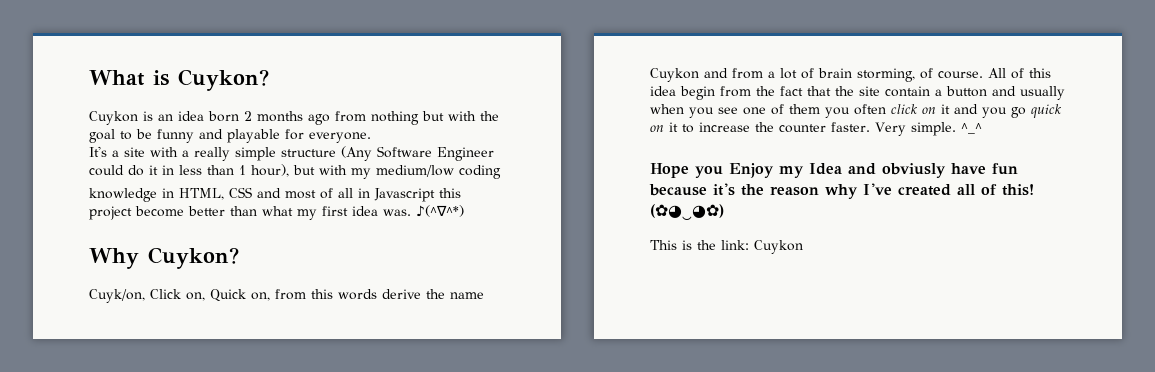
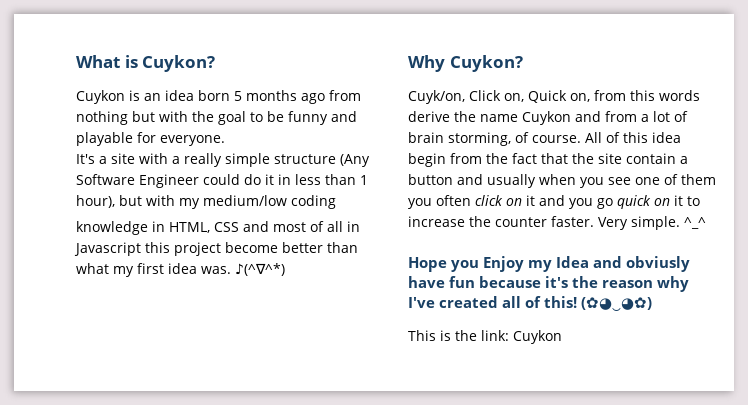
[244,111,252,121] 2 -> [234,91,242,101] 5

